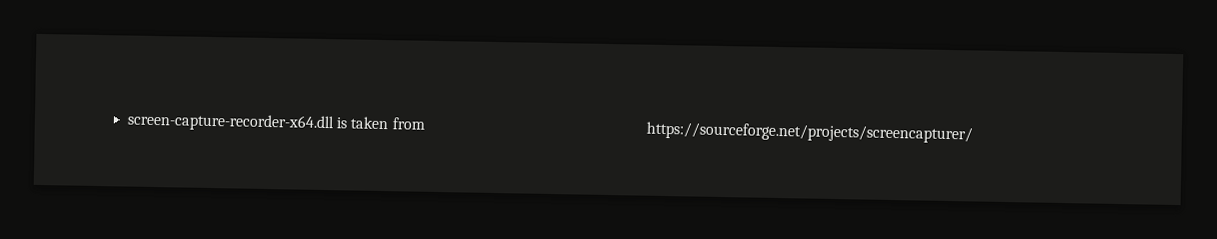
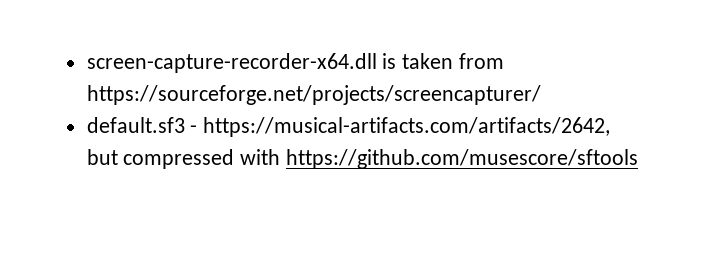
(974, 132) none -> [86,117,611,137] [86,149,639,169] // default.sf3 - https://musical-artifacts.com/artifacts/2642, but compressed with https://github.com/musescore/sftools

